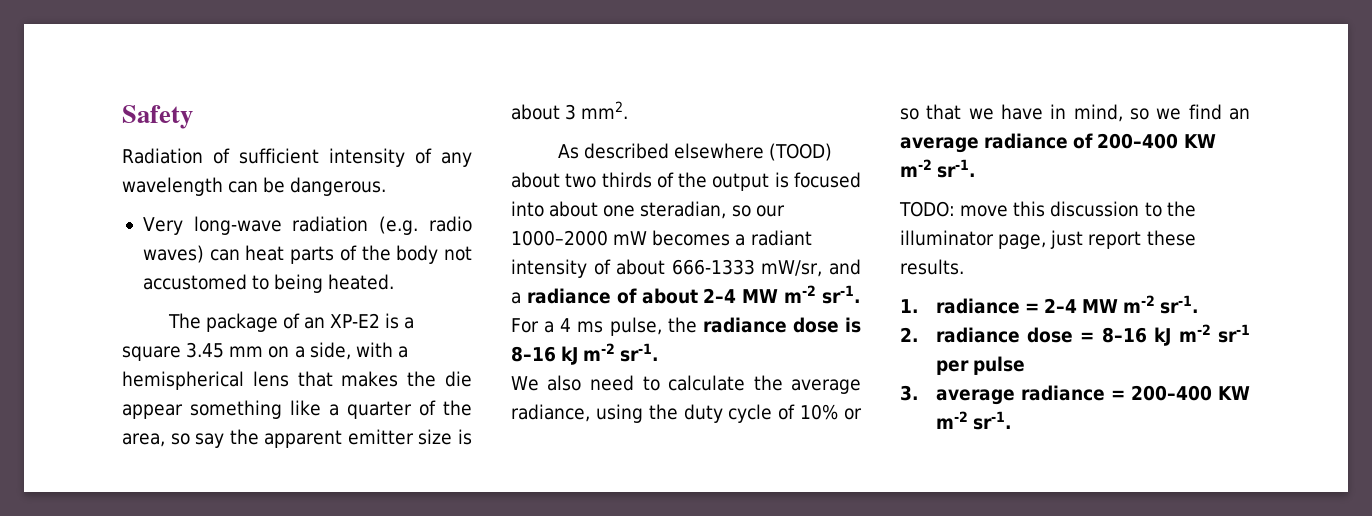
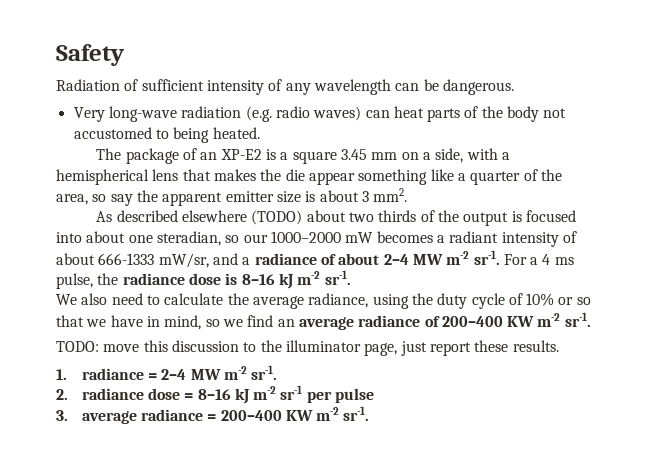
[768,143,832,161] (TOOD) -> [251,210,303,225] (TODO)

